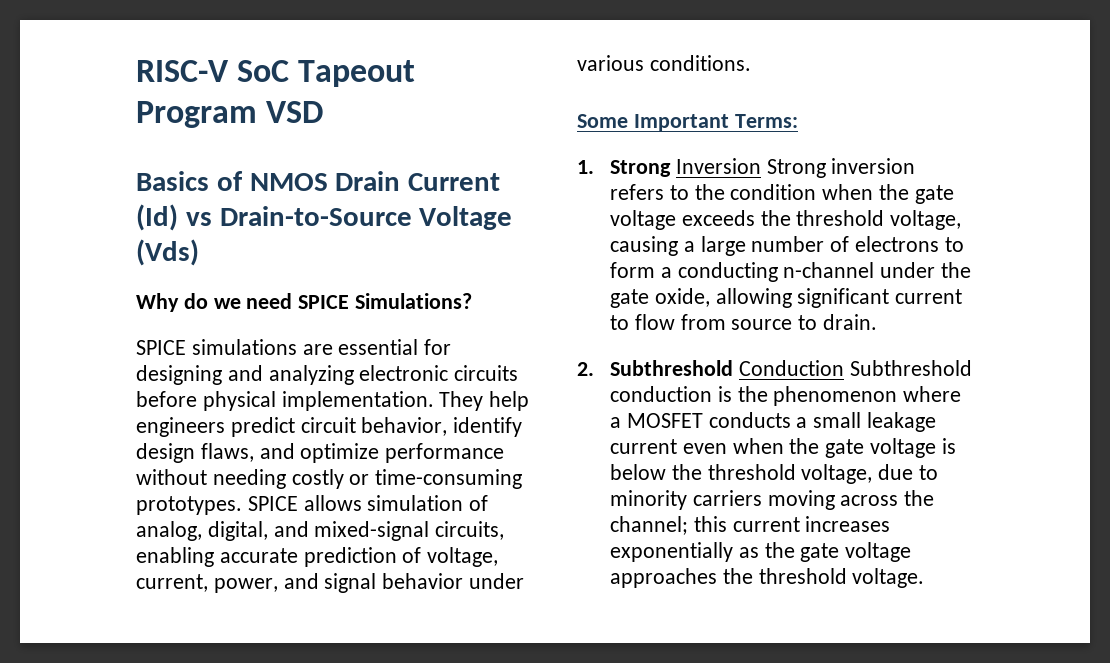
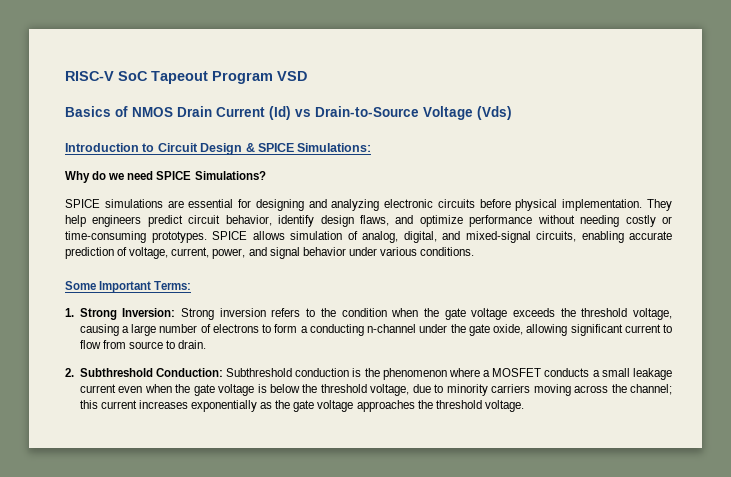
(199, 252) none -> [65,143,372,155] // Introduction to Circuit Design & SPICE Simulations:
[675,158,761,174] Inversion -> [122,308,176,317] Inversion:
[738,360,844,376] Conduction -> [155,368,223,377] Conduction:

